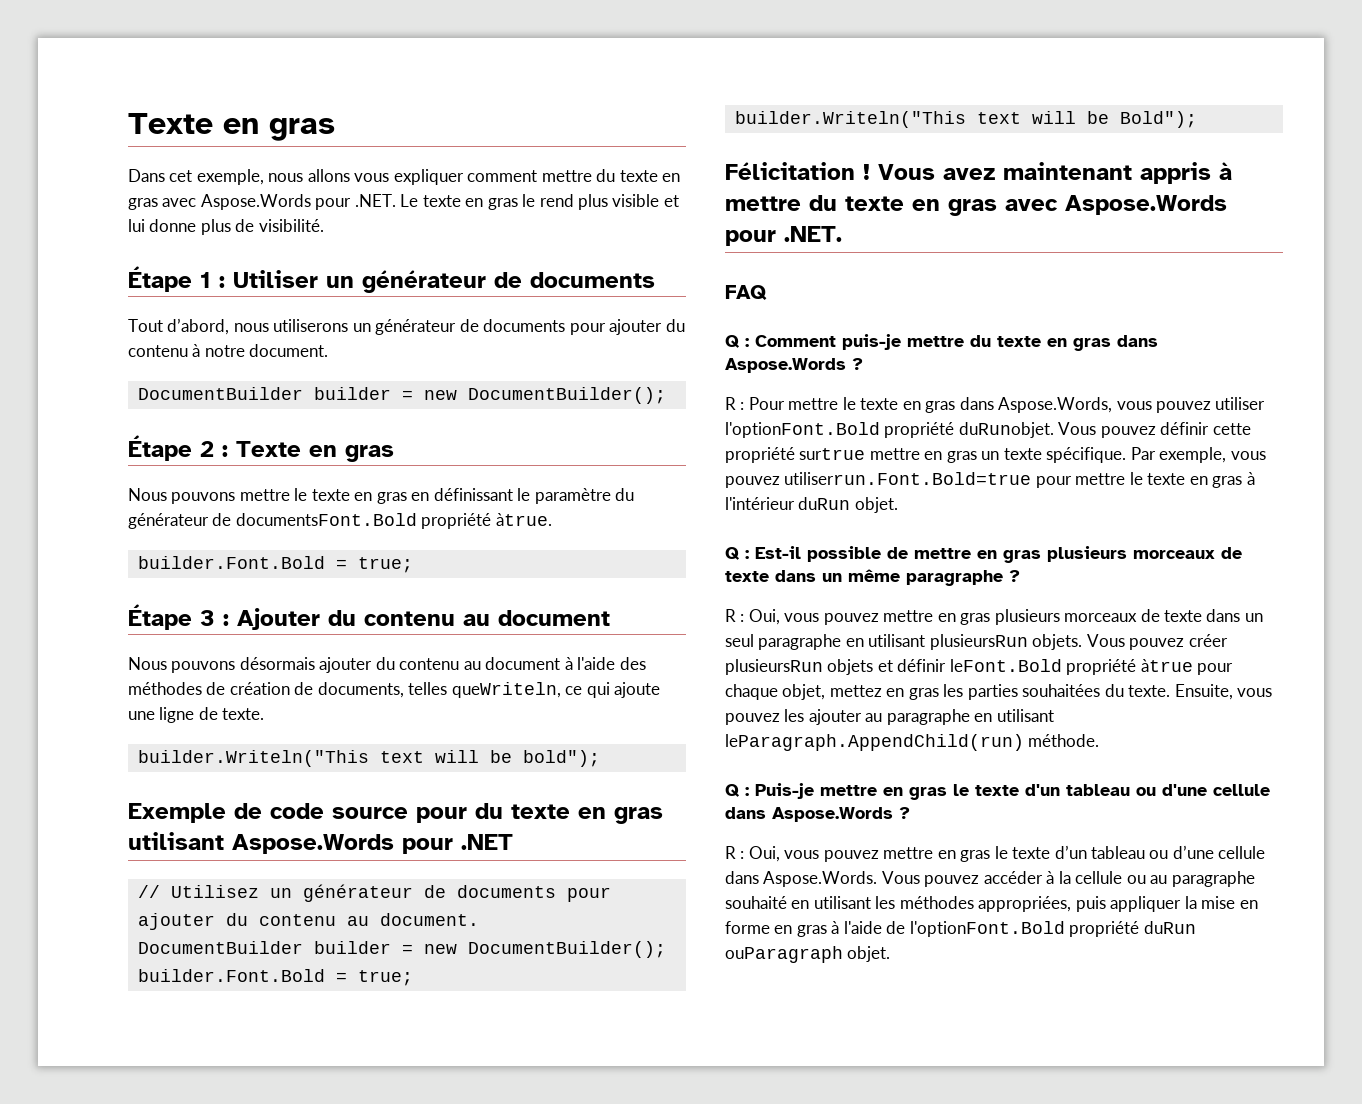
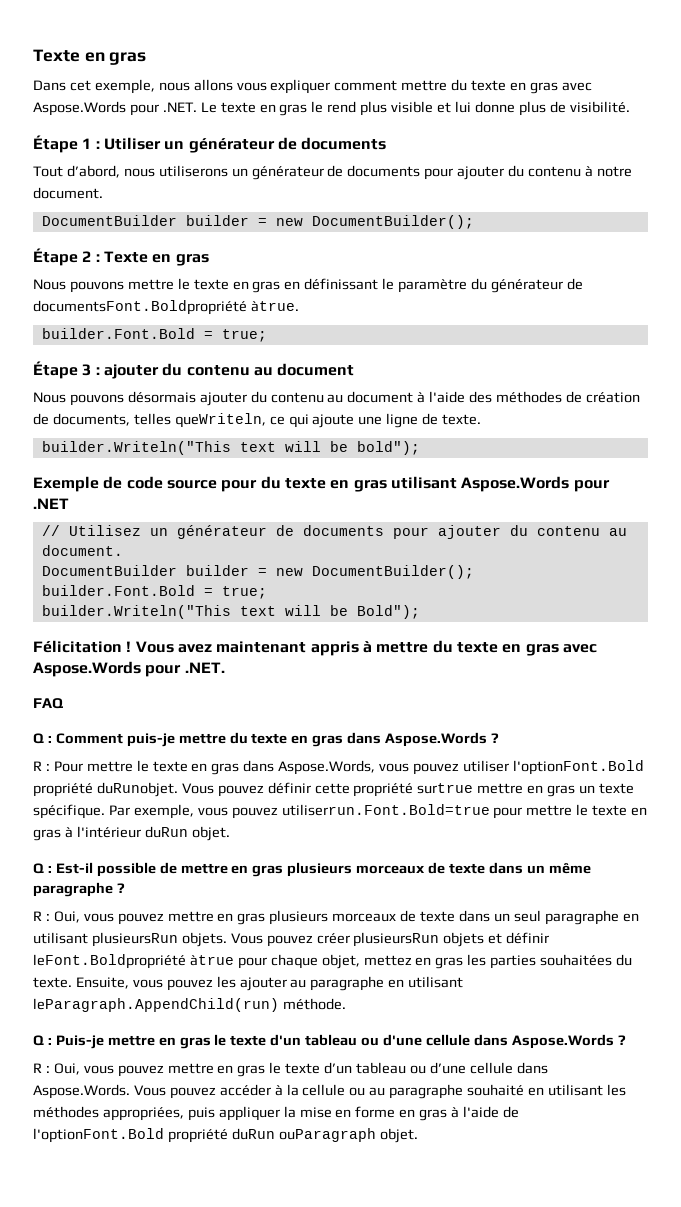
[235,513,492,529] documentsFont.Bold propriété -> [33,300,247,315] documentsFont.Boldpropriété
[237,608,320,630] Ajouter -> [103,364,159,379] ajouter
[949,659,1137,675] leFont.Bold propriété -> [33,954,186,969] leFont.Boldpropriété

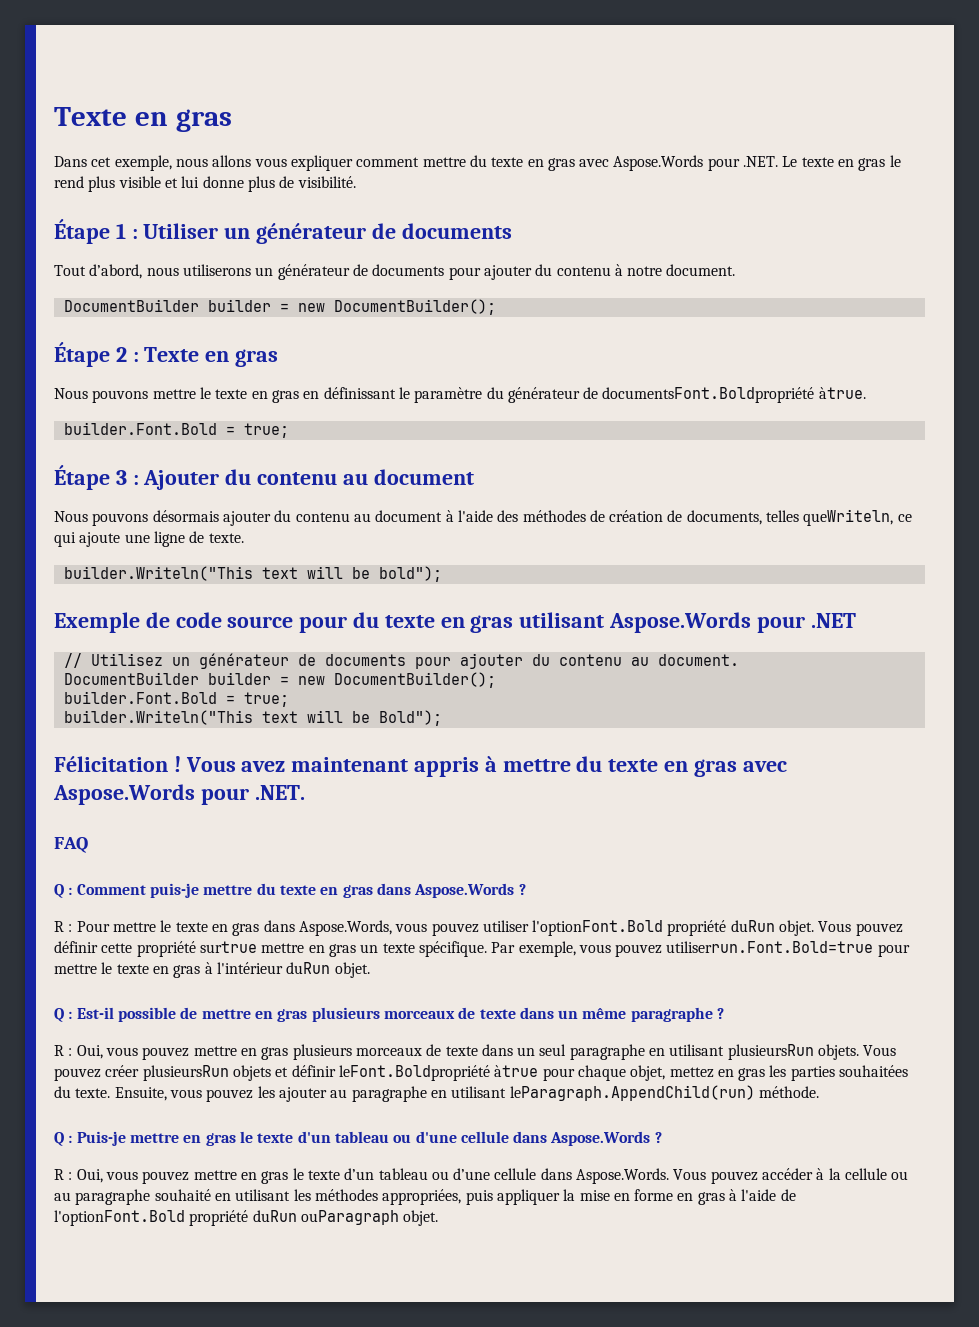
[103,364,159,379] ajouter -> [143,470,220,490] Ajouter
[96,782,178,797] duRunobjet. -> [730,920,815,936] duRun objet.

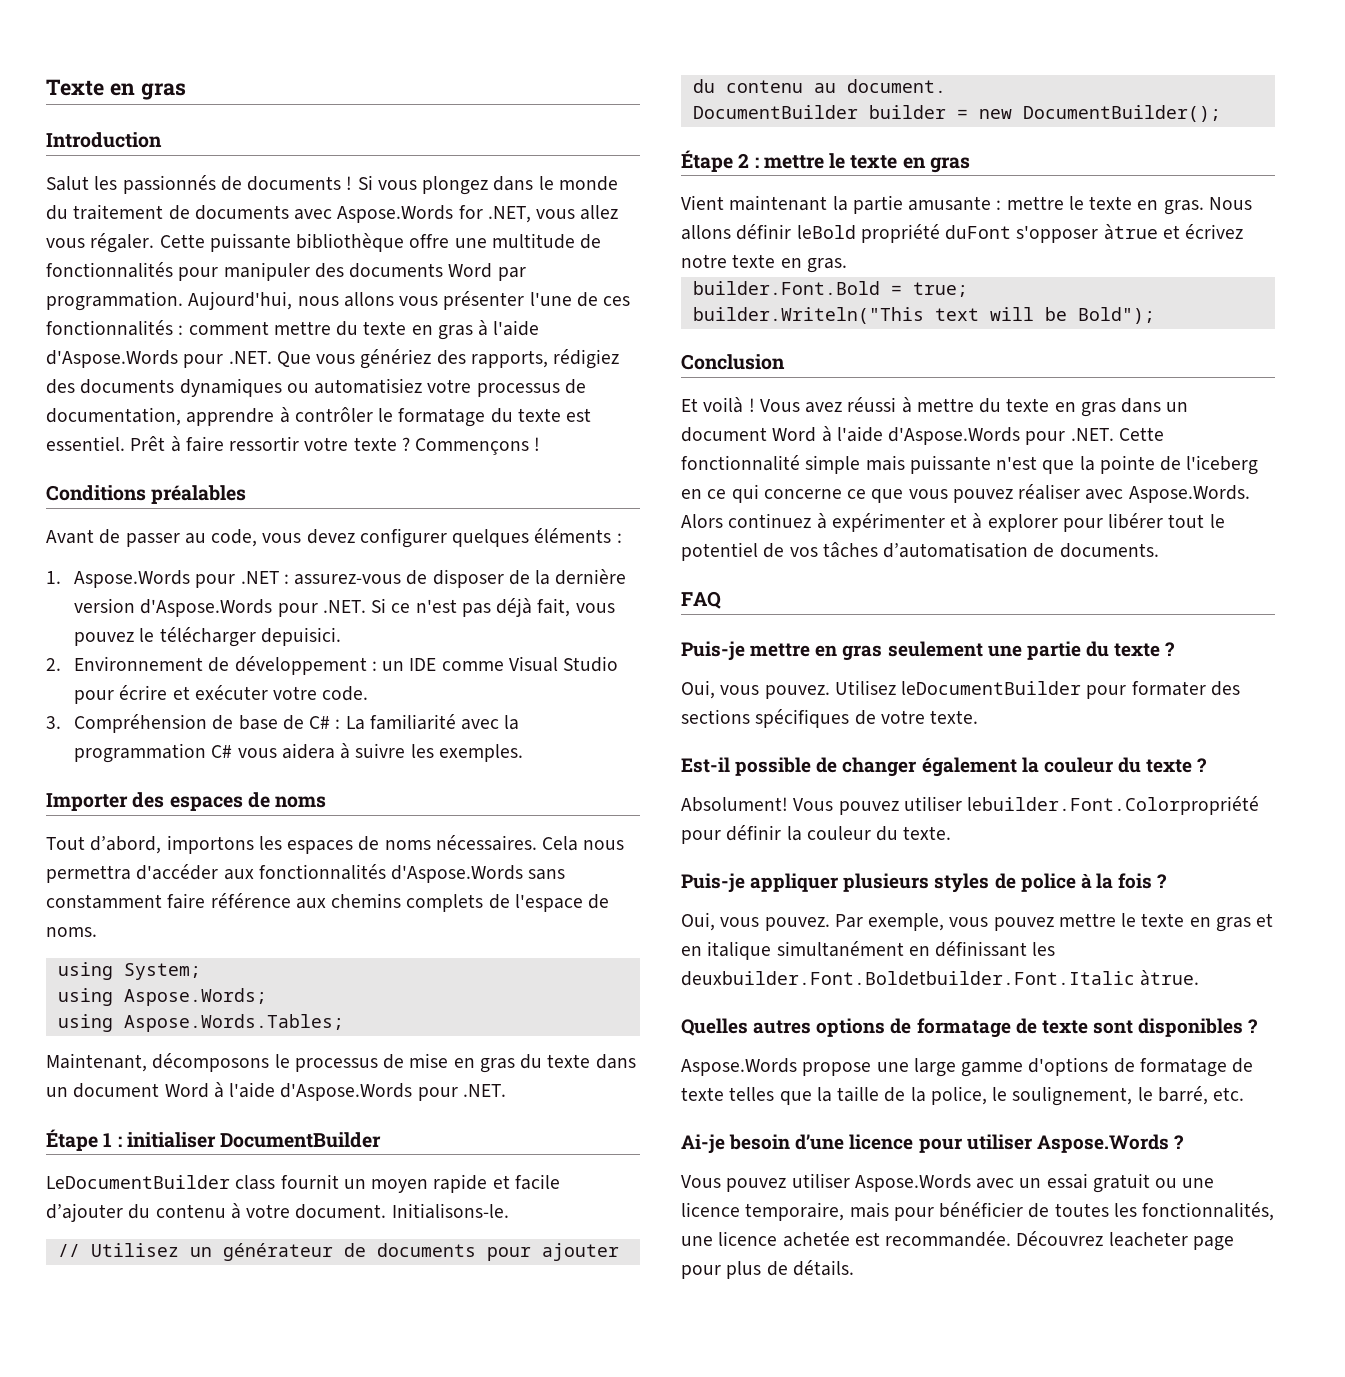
[54,107,232,132] [54,155,353,171] Texte en gras // Dans cet exemple, nous allons vous expliquer -> [46,79,186,100] [46,132,162,148] [46,175,618,195] [46,204,619,223] [46,233,602,253] [46,262,526,281] [46,291,631,311] [46,320,184,336] Texte en gras // Introduction // Salut les passionnés de documents ! Si vous plongez dans le monde du traitement de documents avec Aspose.Words for .NET, vous allez vous régaler. Cette puissante bibliothèque offre une multitude de fonctionnalités pour manipuler des documents Word par programmation. Aujourd'hui, nous allons vous présenter l'une de ces fonctionnalités :
[579,155,901,171] [54,176,356,192] [54,219,512,244] [54,264,532,280] avec Aspose.Words pour .NET. Le texte en gras le rend plus visible et lui donne plus de visibilité. // Étape 1 : Utiliser un générateur de documents // Tout d’abord, nous utiliserons un générateur de documents pour ajouter -> [478,320,540,336] [46,349,620,369] [46,378,586,397] [46,407,592,427] [46,436,541,455] [46,485,247,504] [46,528,622,548] [46,569,627,588] [74,598,615,617] [74,627,341,647] [46,656,619,675] [74,685,369,704] [46,714,520,733] [74,743,523,763] [46,792,327,811] [46,835,625,854] [46,864,566,883] [46,893,610,912] [46,927,97,937] [57,962,201,980] [57,988,267,1006] [57,1014,344,1032] [46,1053,636,1073] [46,1082,506,1101] [46,1129,382,1151] [46,1174,560,1193] [46,1203,123,1222] à l'aide d'Aspose.Words pour .NET. Que vous génériez des rapports, rédigiez des documents dynamiques ou automatisiez votre processus de documentation, apprendre à contrôler le formatage du texte est essentiel. Prêt à faire ressortir votre texte ? Commençons ! // Conditions préalables // Avant de passer au code, vous devez configurer quelques éléments : // 1. Aspose.Words pour .NET : assurez-vous de disposer de la dernière version d'Aspose.Words pour .NET. Si ce n'est pas déjà fait, vous pouvez le télécharger depuisici. // 2. Environnement de développement : un IDE comme Visual Studio pour écrire et exécuter votre code. // 3. Compréhension de base de C# : La familiarité avec la programmation C# vous aidera à suivre les exemples. // Importer des espaces de noms // Tout d’abord, importons les espaces de noms nécessaires. Cela nous permettra d'accéder aux fonctionnalités d'Aspose.Words sans constamment faire référence aux chemins complets de l'espace de noms. // using System; // using Aspose.Words; // using Aspose.Words.Tables; // Maintenant, décomposons le processus de mise en gras du texte dans un document Word à l'aide d'Aspose.Words pour .NET. // Étape 1 : initialiser DocumentBuilder // LeDocumentBuilder class fournit un moyen rapide et facile d’ajouter
[627,264,736,276] [63,299,496,315] [54,342,279,367] [54,387,866,403] [63,422,289,438] [54,465,474,490] [54,509,912,526] [54,531,244,547] [63,566,442,582] [54,612,856,633] notre document. // DocumentBuilder builder = new DocumentBuilder(); // Étape 2 : Texte en gras // Nous pouvons mettre le texte en gras en définissant le paramètre du générateur de documentsFont.Boldpropriété àtrue. // builder.Font.Bold = true; // Étape 3 : Ajouter du contenu au document // Nous pouvons désormais ajouter du contenu au document à l'aide des méthodes de création de documents, telles queWriteln, ce qui ajoute une ligne de texte. // builder.Writeln("This text will be bold"); // Exemple de code source pour du texte en gras utilisant Aspose.Words pour .NET -> [246,1203,509,1219] votre document. Initialisons-le.
(496, 680) none -> [681,150,970,173] [681,195,1252,215] [681,224,1244,243] [681,254,847,273] // Étape 2 : mettre le texte en gras // Vient maintenant la partie amusante : mettre le texte en gras. Nous allons définir leBold propriété duFont s'opposer àtrue et écrivez notre texte en gras.
[54,756,168,772] Félicitation -> [681,354,785,370] [681,397,744,413] Conclusion // Et voilà
[291,757,480,777] maintenant appris -> [847,397,897,412] réussi
[742,761,787,772] [53,784,305,805] [54,837,88,853] [54,883,526,898] [54,920,903,936] [54,941,910,957] [54,962,370,978] [54,1007,725,1022] [54,1044,897,1060] [54,1065,909,1081] [54,1085,819,1102] [54,1131,662,1146] [54,1168,909,1184] [54,1189,796,1205] [54,1210,439,1226] avec Aspose.Words pour .NET. // FAQ // Q : Comment puis-je mettre du texte en gras dans Aspose.Words ? // R : Pour mettre le texte en gras dans Aspose.Words, vous pouvez utiliser l'optionFont.Bold propriété duRun objet. Vous pouvez définir cette propriété surtrue mettre en gras un texte spécifique. Par exemple, vous pouvez utiliserrun.Font.Bold=true pour mettre le texte en gras à l'intérieur duRun objet. // Q : Est-il possible de mettre en gras plusieurs morceaux de texte dans un même paragraphe ? // R : Oui, vous pouvez mettre en gras plusieurs morceaux de texte dans un seul paragraphe en utilisant plusieursRun objets. Vous pouvez créer plusieursRun objets et définir leFont.Boldpropriété àtrue pour chaque objet, mettez en gras les parties souhaitées du texte. Ensuite, vous pouvez les ajouter au paragraphe en utilisant leParagraph.AppendChild(run) méthode. // Q : Puis-je mettre en gras le texte d'un tableau ou d'une cellule dans Aspose.Words ? // R : Oui, vous pouvez mettre en gras le texte d’un tableau ou d’une cellule dans Aspose.Words. Vous pouvez accéder à la cellule ou au paragraphe souhaité en utilisant les méthodes appropriées, puis appliquer la mise en forme en gras à l'aide de l'optionFont.Bold propriété duRun ouParagraph objet. -> [1121,398,1189,413] [681,426,1164,445] [681,455,1259,475] [681,484,1250,503] [681,513,1225,532] [681,542,1159,561] [681,591,721,609] [681,641,1176,661] [681,680,1240,699] [681,709,979,728] [681,757,1208,777] [681,796,1260,815] [681,825,952,844] [681,873,1168,893] [681,912,1274,932] [681,941,1056,960] [681,970,1200,986] [681,1018,1259,1038] [681,1057,1254,1077] [681,1086,1245,1106] [681,1134,1184,1154] [681,1173,1215,1193] [681,1202,1275,1221] [681,1231,1234,1251] [681,1260,854,1279] dans un document Word à l'aide d'Aspose.Words pour .NET. Cette fonctionnalité simple mais puissante n'est que la pointe de l'iceberg en ce qui concerne ce que vous pouvez réaliser avec Aspose.Words. Alors continuez à expérimenter et à explorer pour libérer tout le potentiel de vos tâches d’automatisation de documents. // FAQ // Puis-je mettre en gras seulement une partie du texte ? // Oui, vous pouvez. Utilisez leDocumentBuilder pour formater des sections spécifiques de votre texte. // Est-il possible de changer également la couleur du texte ? // Absolument! Vous pouvez utiliser lebuilder.Font.Colorpropriété pour définir la couleur du texte. // Puis-je appliquer plusieurs styles de police à la fois ? // Oui, vous pouvez. Par exemple, vous pouvez mettre le texte en gras et en italique simultanément en définissant les deuxbuilder.Font.Boldetbuilder.Font.Italic àtrue. // Quelles autres options de formatage de texte sont disponibles ? // Aspose.Words propose une large gamme d'options de formatage de texte telles que la taille de la police, le soulignement, le barré, etc. // Ai-je besoin d’une licence pour utiliser Aspose.Words ? // Vous pouvez utiliser Aspose.Words avec un essai gratuit ou une licence temporaire, mais pour bénéficier de toutes les fonctionnalités, une licence achetée est recommandée. Découvrez leacheter page pour plus de détails.

